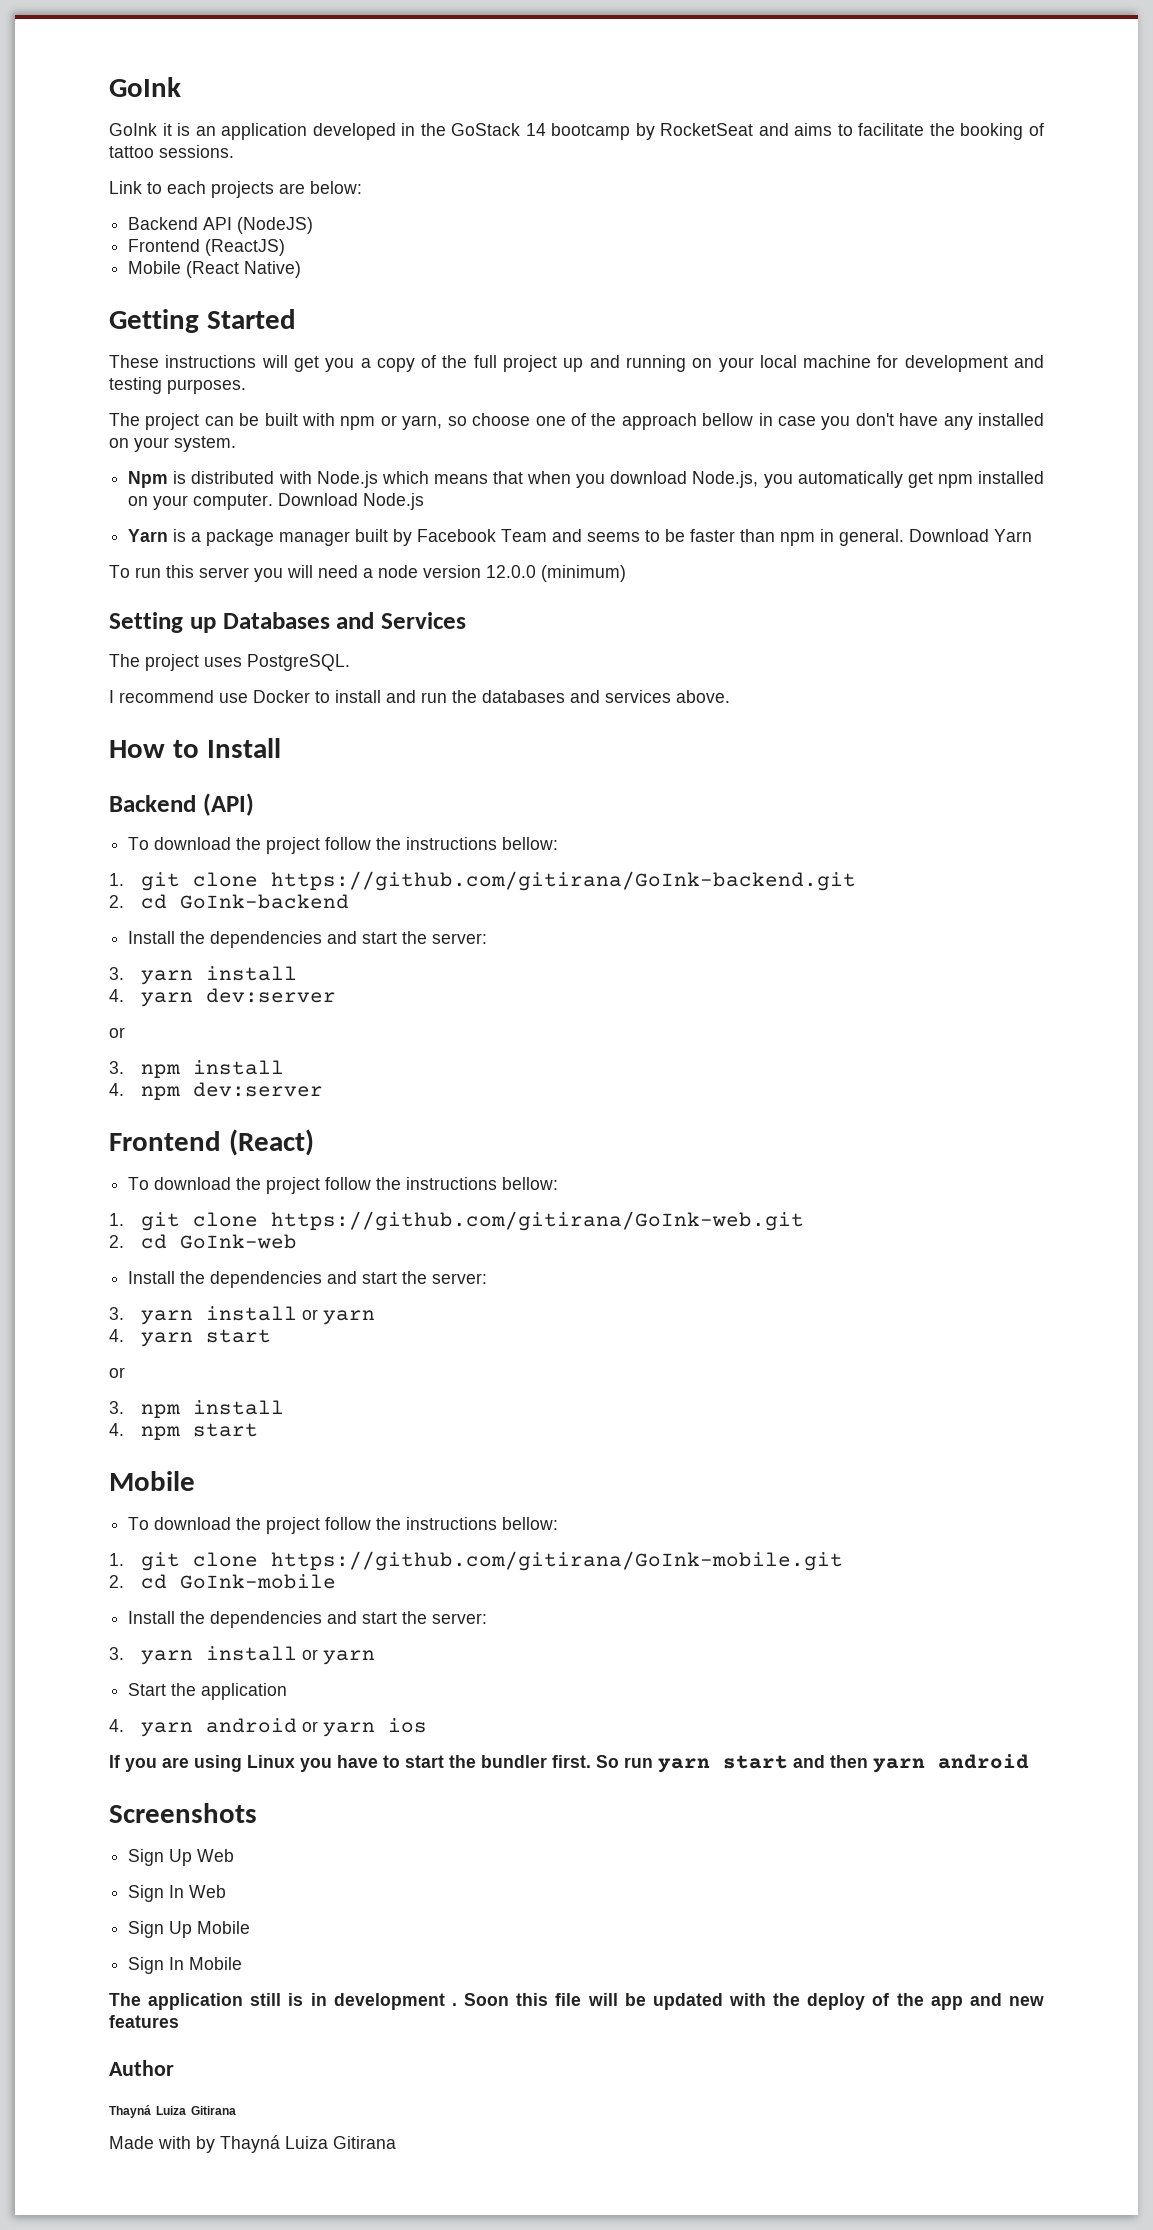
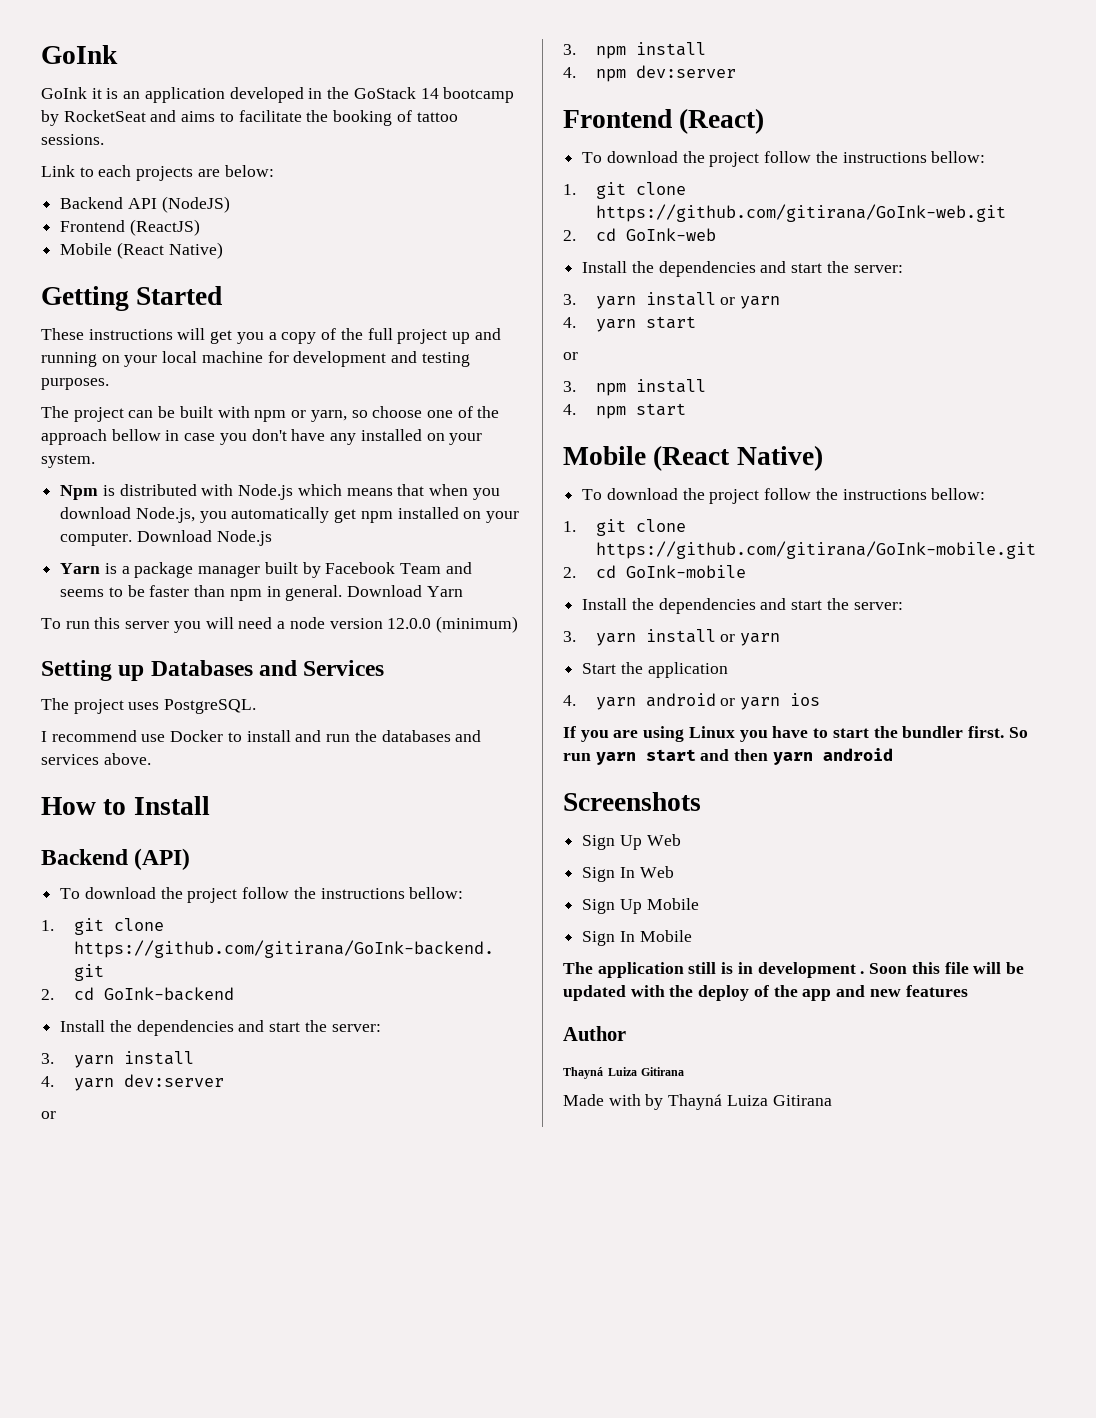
(195, 1481) none -> [653,445,823,471] (React Native)

